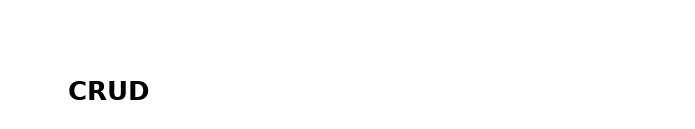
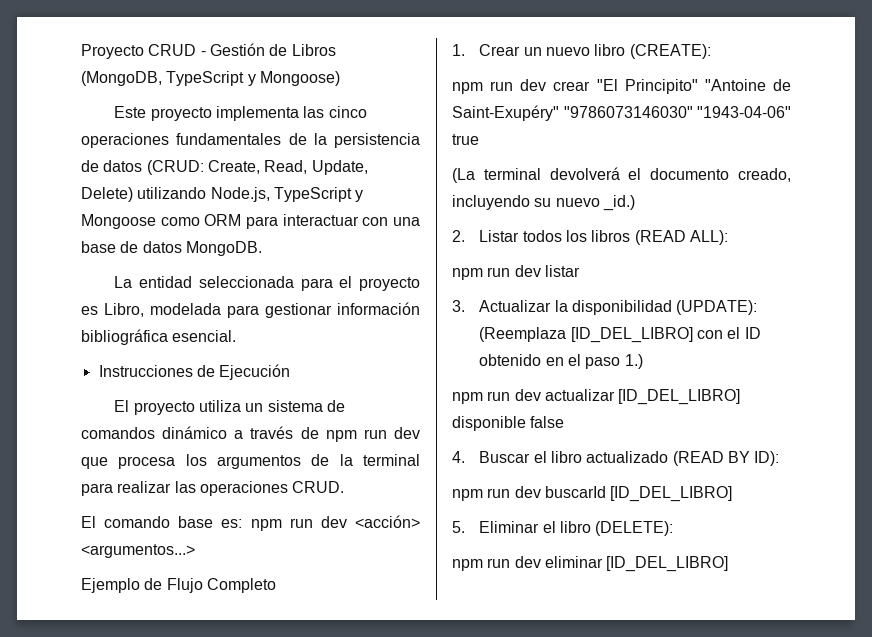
[68,81,150,100] CRUD -> [81,43,336,59] [81,71,340,86] [114,106,367,121] [81,133,420,148] [81,160,368,175] [81,187,364,202] [81,214,420,229] [81,241,262,256] [114,276,421,291] [81,302,420,318] [81,329,237,345] [98,364,291,380] [114,400,345,415] [81,426,420,442] [81,454,420,469] [81,481,345,496] [81,515,420,531] [81,544,195,558] [81,578,276,593] [452,44,711,59] [452,79,791,94] [452,105,791,121] [452,134,479,145] [452,167,791,183] [452,195,635,211] [452,230,729,245] [452,265,580,280] [452,300,758,315] [479,327,761,343] [479,354,643,369] [452,389,741,405] [452,416,565,431] [452,451,780,466] [452,486,733,502] [452,521,674,536] [452,556,729,572] Proyecto CRUD - Gestión de Libros (MongoDB, TypeScript y Mongoose) // Este proyecto implementa las cinco operaciones fundamentales de la persistencia de datos (CRUD: Create, Read, Update, Delete) utilizando Node.js, TypeScript y Mongoose como ORM para interactuar con una base de datos MongoDB. // La entidad seleccionada para el proyecto es Libro, modelada para gestionar información bibliográfica esencial. // Instrucciones de Ejecución // El proyecto utiliza un sistema de comandos dinámico a través de npm run dev que procesa los argumentos de la terminal para realizar las operaciones CRUD. // El comando base es: npm run dev <acción> <argumentos...> // Ejemplo de Flujo Completo // 1. Crear un nuevo libro (CREATE): // npm run dev crear "El Principito" "Antoine de Saint-Exupéry" "9786073146030" "1943-04-06" true // (La terminal devolverá el documento creado, incluyendo su nuevo _id.) // 2. Listar todos los libros (READ ALL): // npm run dev listar // 3. Actualizar la disponibilidad (UPDATE): (Reemplaza [ID_DEL_LIBRO] con el ID obtenido en el paso 1.) // npm run dev actualizar [ID_DEL_LIBRO] disponible false // 4. Buscar el libro actualizado (READ BY ID): // npm run dev buscarId [ID_DEL_LIBRO] // 5. Eliminar el libro (DELETE): // npm run dev eliminar [ID_DEL_LIBRO]

